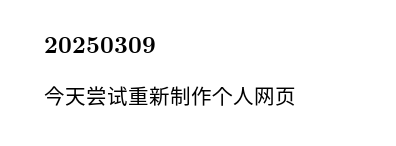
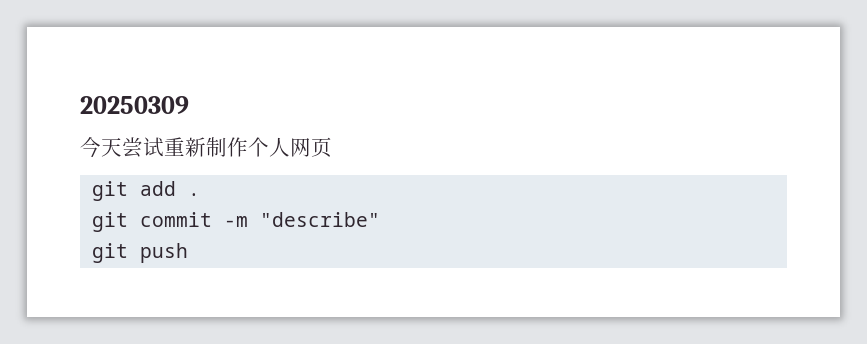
(296, 96) none -> [92,181,201,201] [92,212,381,232] [92,243,189,263] // git add . // git commit -m "describe" // git push

